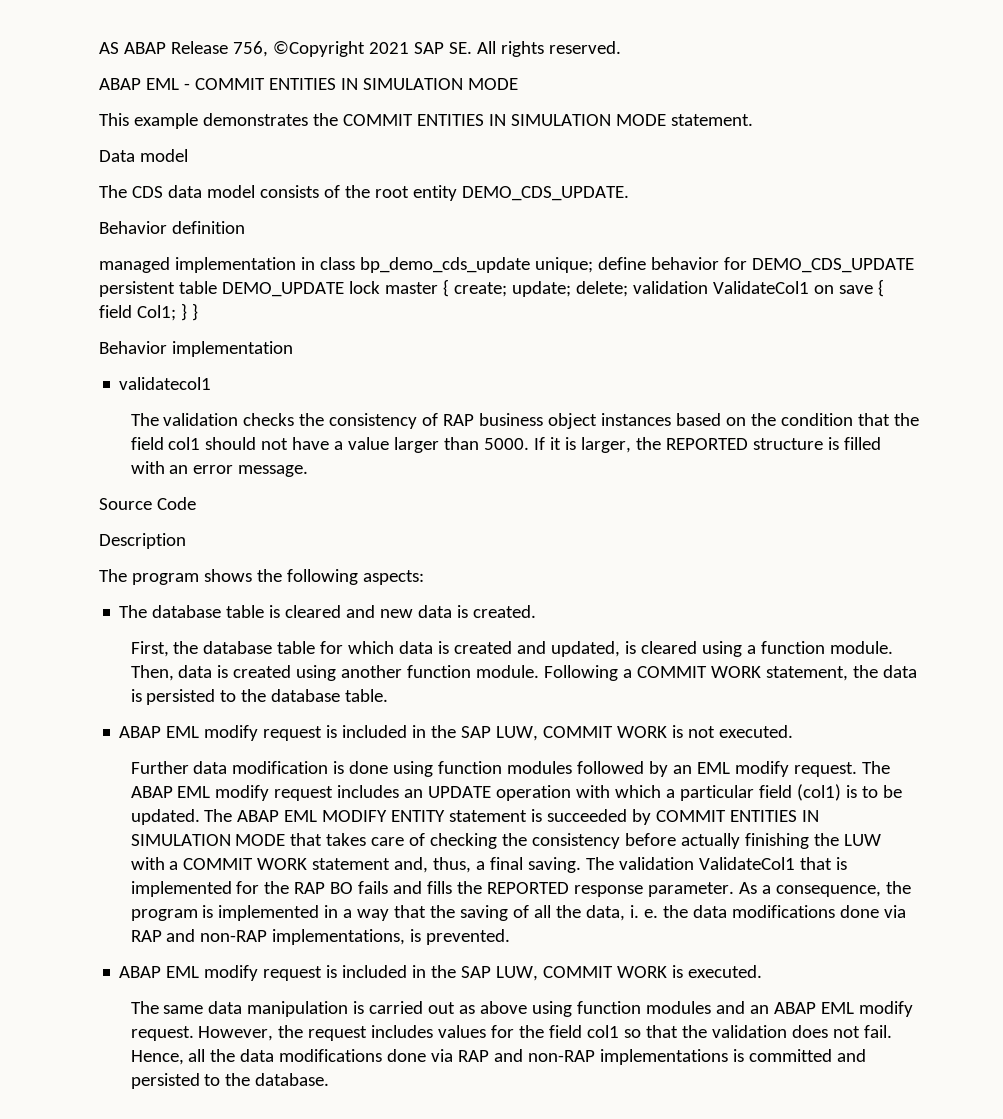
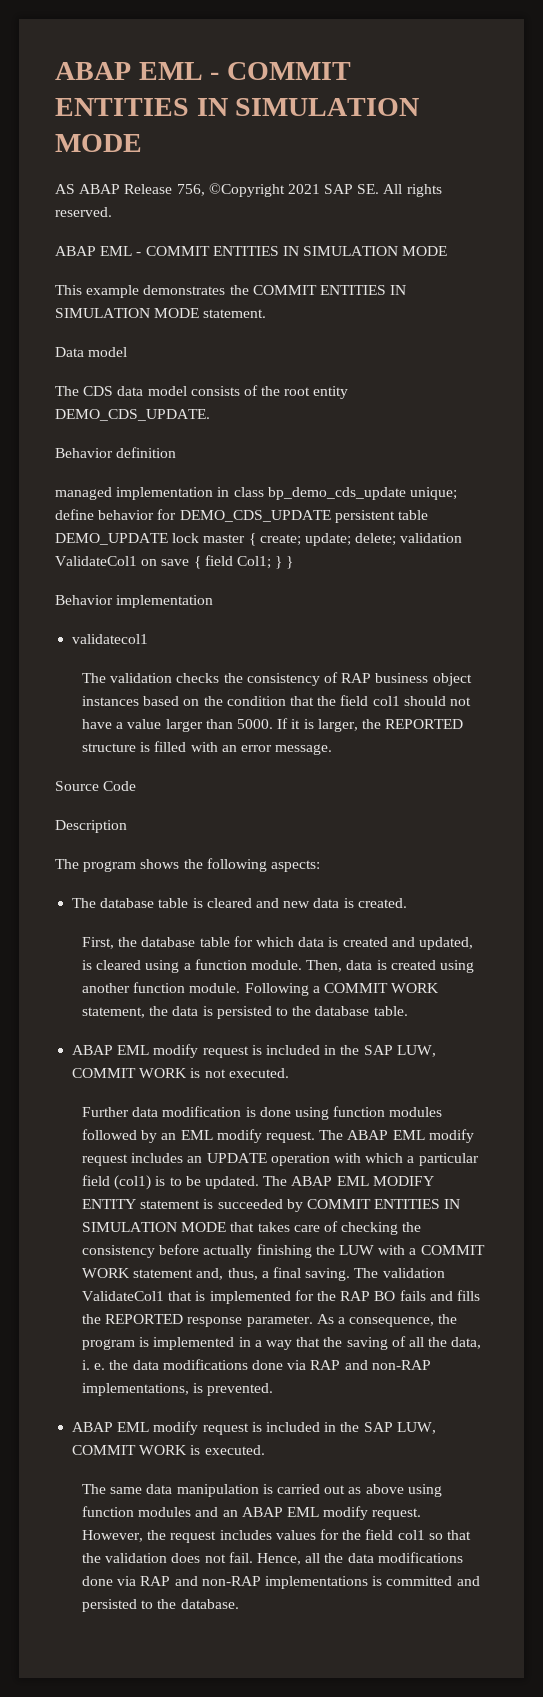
(99, 48) none -> [55,62,351,80] [55,98,420,116] [55,134,142,152] ABAP EML - COMMIT ENTITIES IN SIMULATION MODE //

